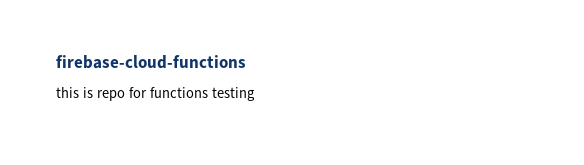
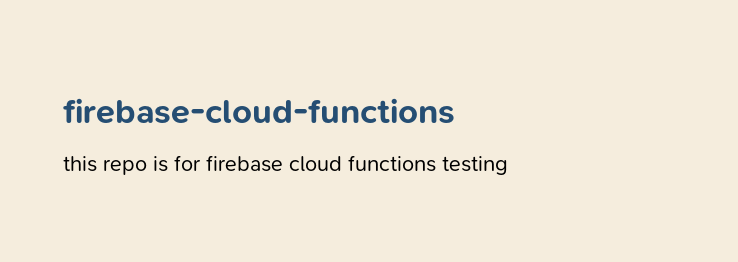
[82,87,147,101] is repo for -> [103,155,342,175] repo is for firebase cloud

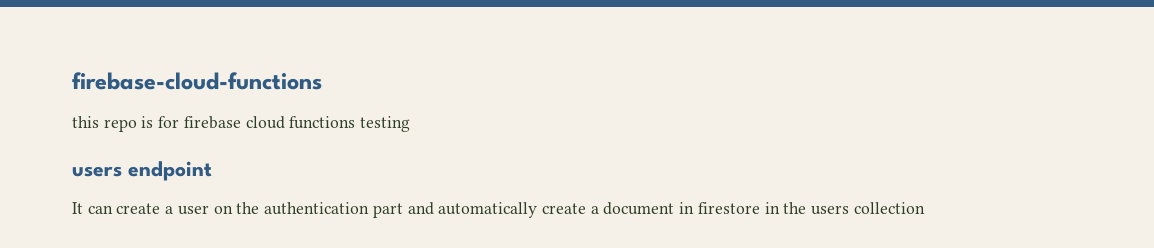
(508, 165) none -> [72,161,212,181] [72,202,925,218] // users endpoint // It can create a user on the authentication part and automatically create a document in firestore in the users collection

